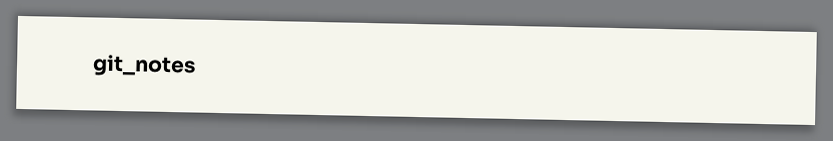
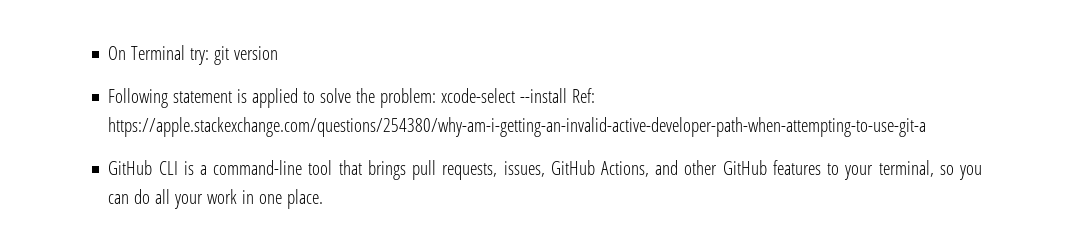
[92,54,196,78] git_notes -> [108,45,279,65] [108,88,596,108] [108,117,927,137] [108,160,982,180] [108,189,324,209] On Terminal try: git version // Following statement is applied to solve the problem: xcode-select --install Ref: https://apple.stackexchange.com/questions/254380/why-am-i-getting-an-invalid-active-developer-path-when-attempting-to-use-git-a // GitHub CLI is a command-line tool that brings pull requests, issues, GitHub Actions, and other GitHub features to your terminal, so you can do all your work in one place.

